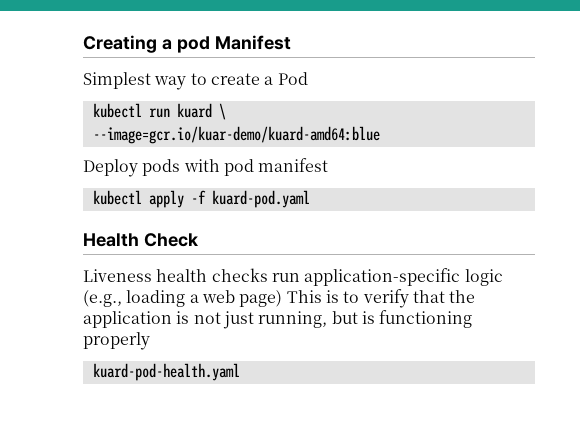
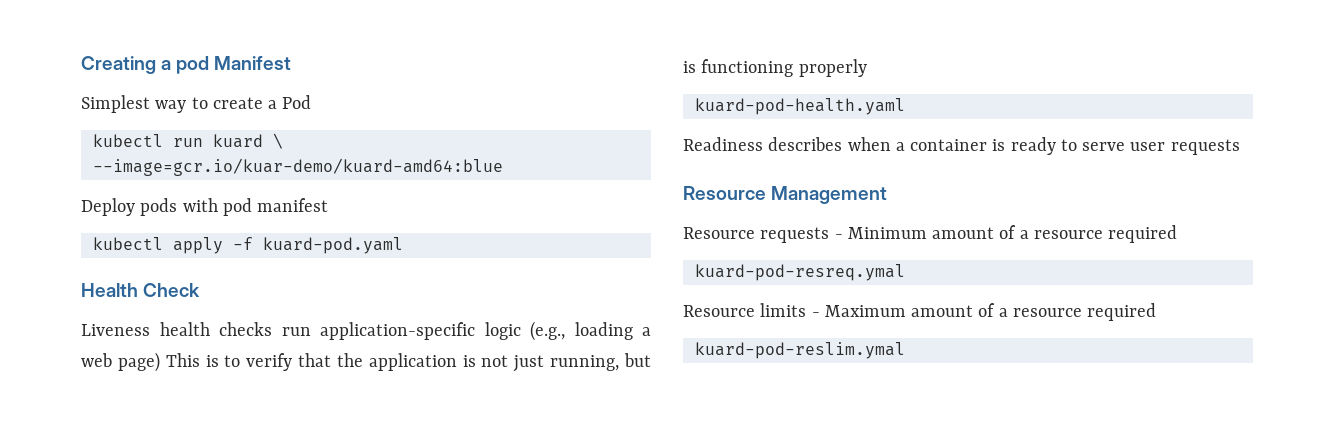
(240, 372) none -> [683,137,1240,155] [683,186,888,204] [683,225,1178,243] [694,264,905,281] [683,303,1157,321] [694,342,905,359] // Readiness describes when a container is ready to serve user requests // Resource Management // Resource requests - Minimum amount of a resource required // kuard-pod-resreq.ymal // Resource limits - Maximum amount of a resource required // kuard-pod-reslim.ymal

